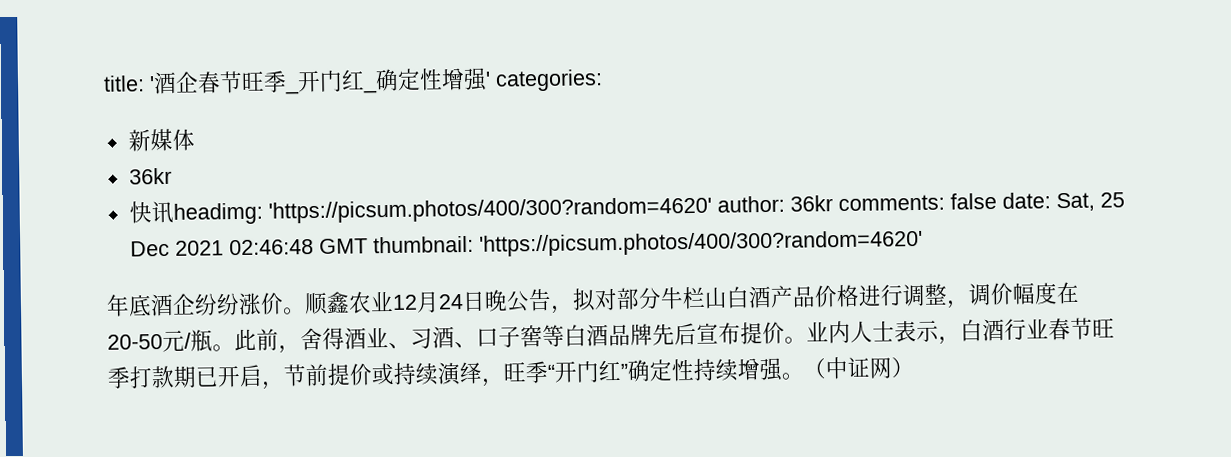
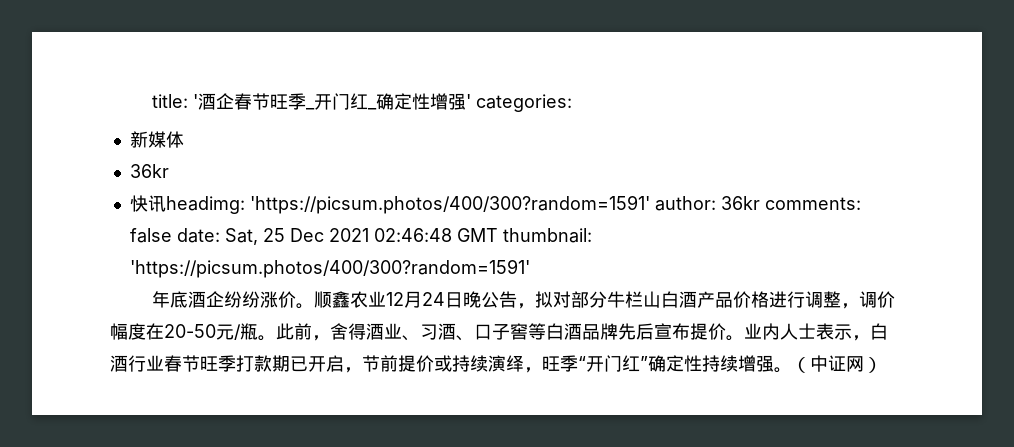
[267,196,712,224] 'https://picsum.photos/400/300?random=4620' -> [249,195,650,214] 'https://picsum.photos/400/300?random=1591'
[478,229,923,257] 'https://picsum.photos/400/300?random=4620' -> [129,259,530,278] 'https://picsum.photos/400/300?random=1591'

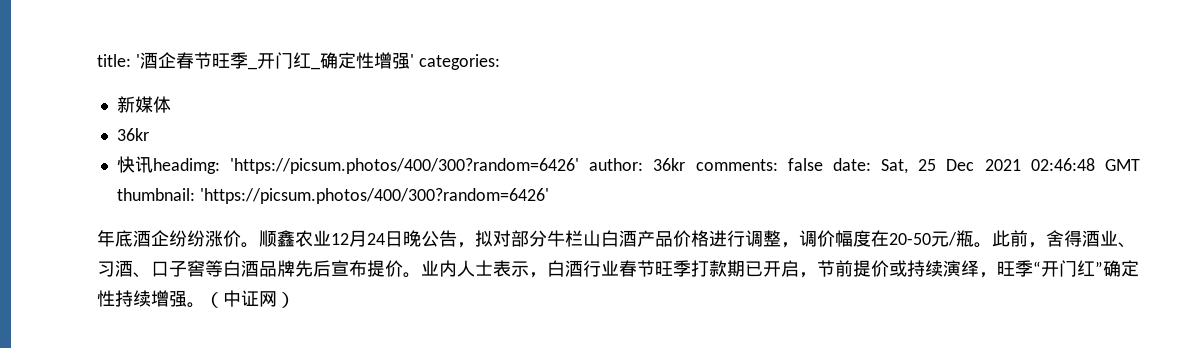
[249,195,650,214] 'https://picsum.photos/400/300?random=1591' -> [229,158,579,174] 'https://picsum.photos/400/300?random=6426'
[129,259,530,278] 'https://picsum.photos/400/300?random=1591' -> [199,188,549,204] 'https://picsum.photos/400/300?random=6426'

